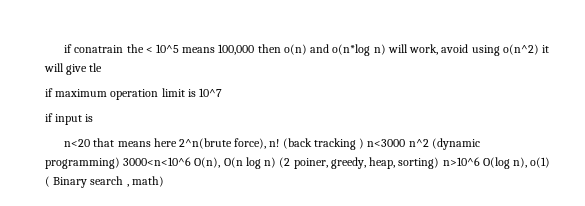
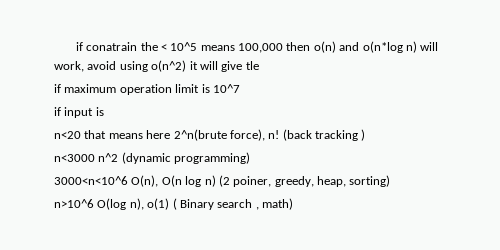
(365, 143) none -> (366, 135) //
(120, 163) none -> (251, 158) //
(440, 163) none -> (391, 181) //

